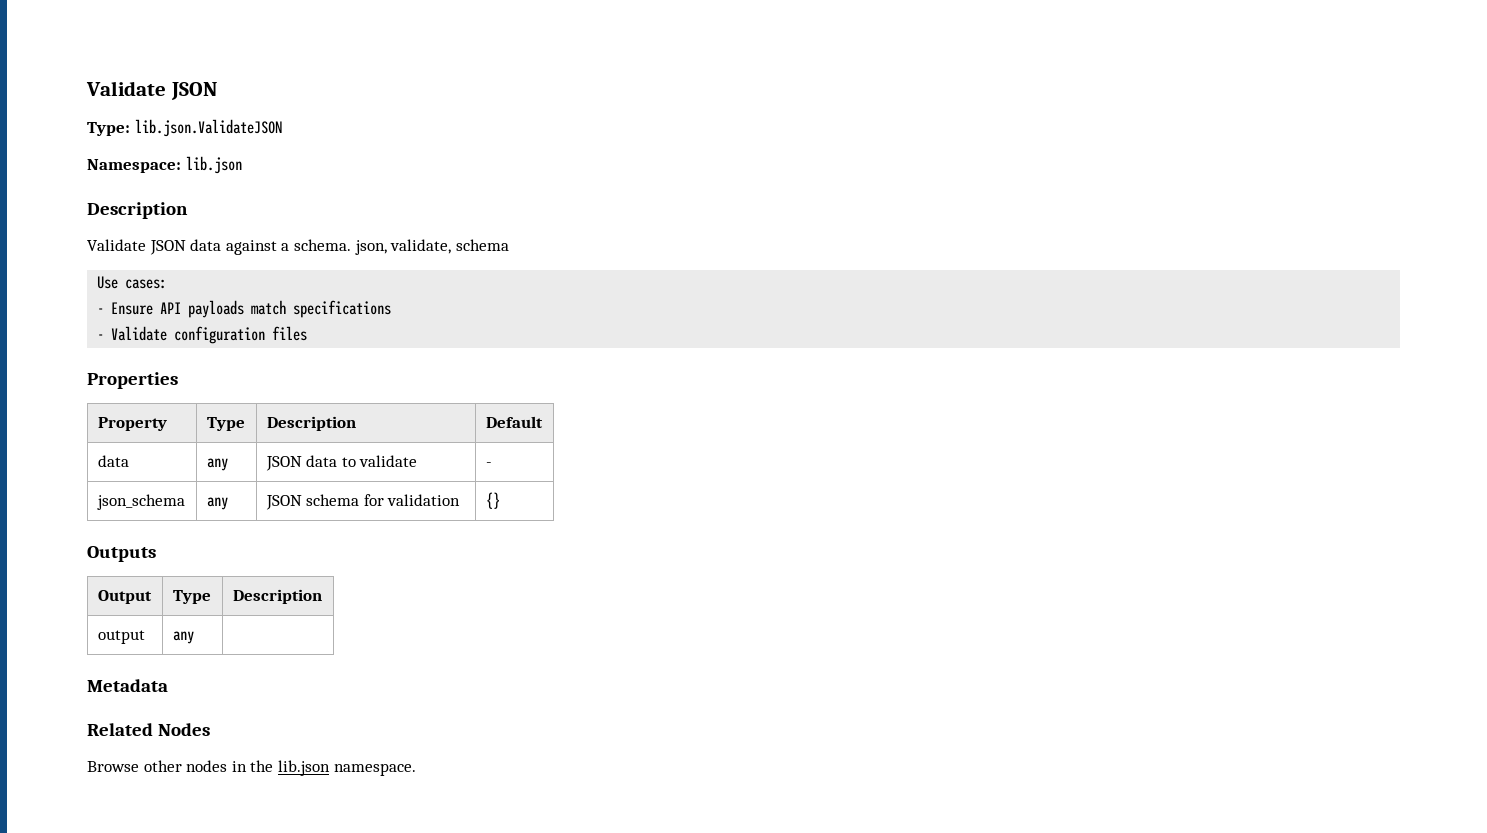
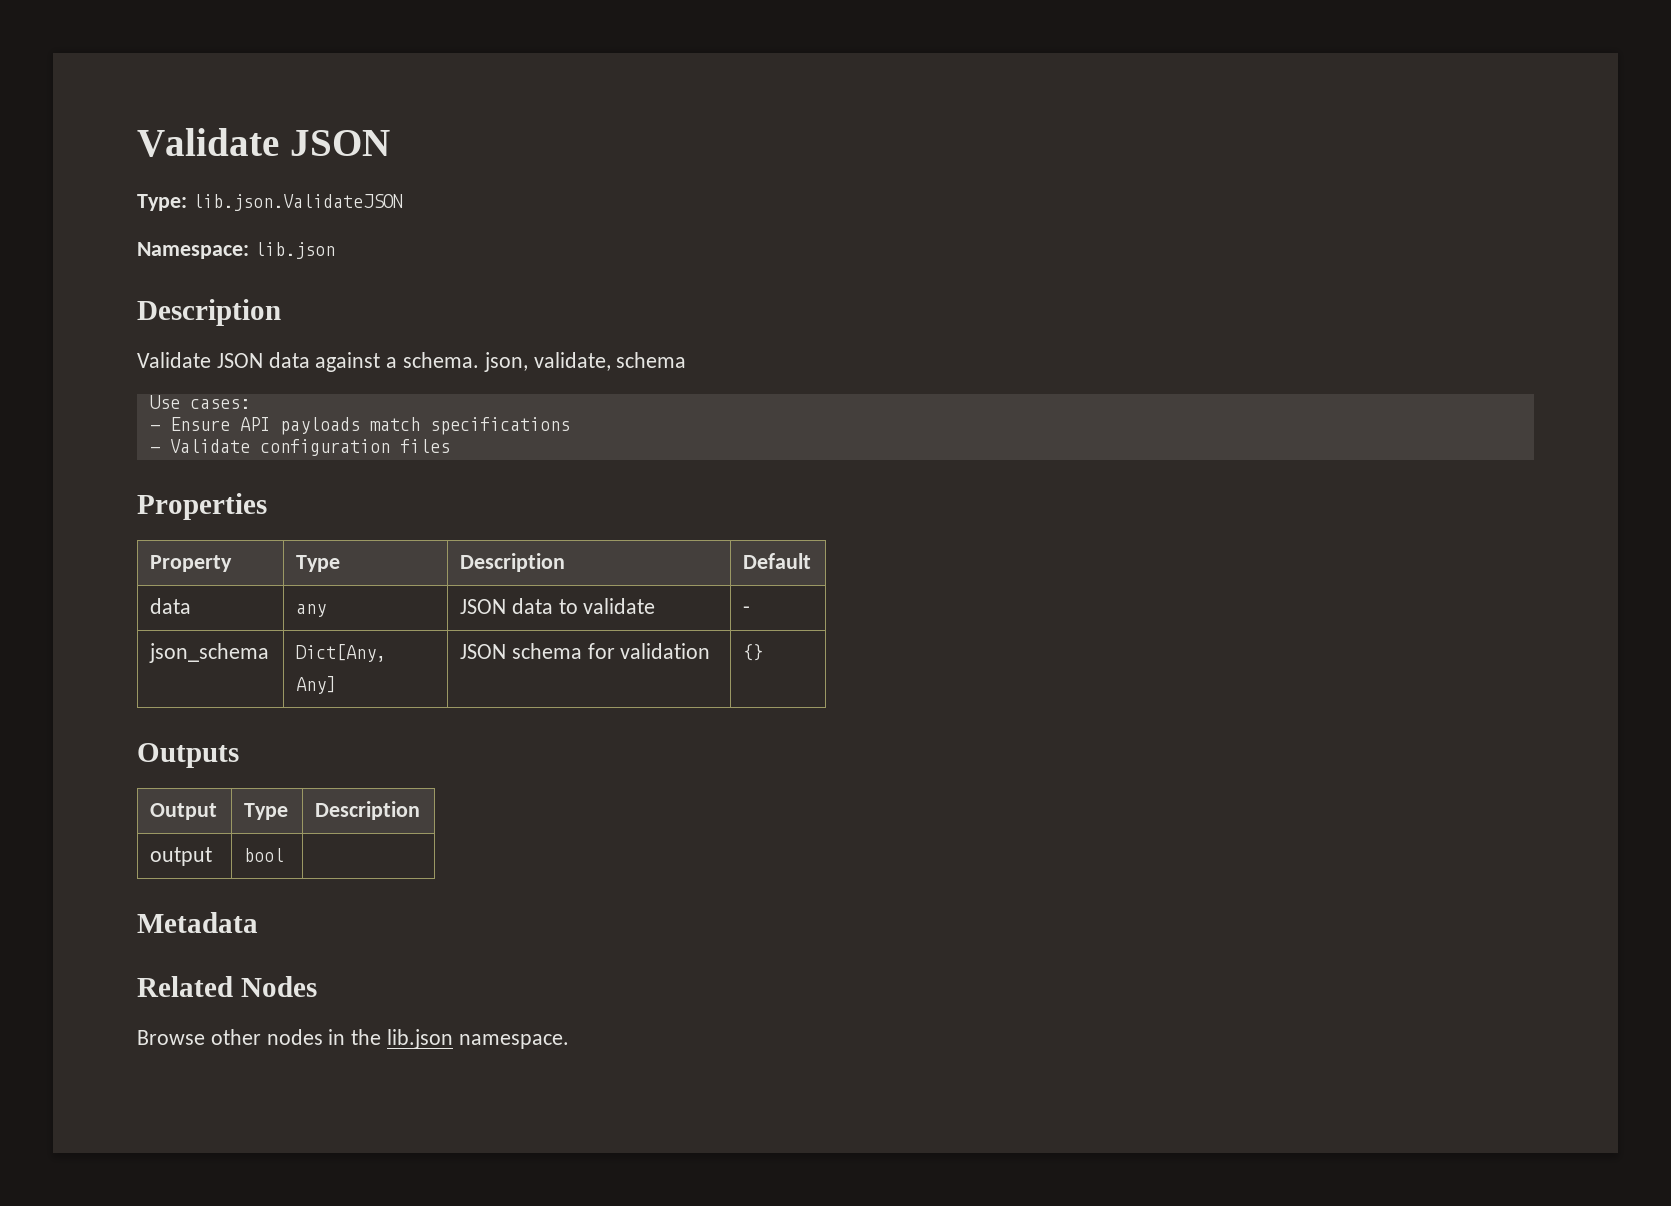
[206,497,228,510] any -> [296,644,387,662] [296,676,337,694] Dict[Any, Any]
[172,631,194,644] any -> [244,848,285,862] bool

